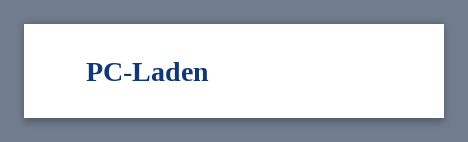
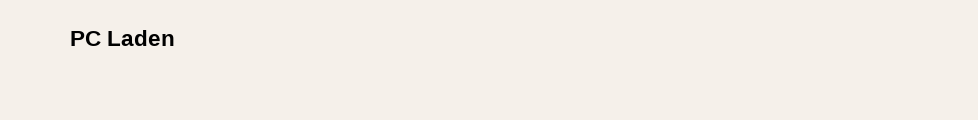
[86,62,209,81] PC-Laden -> [70,30,176,46] PC Laden

